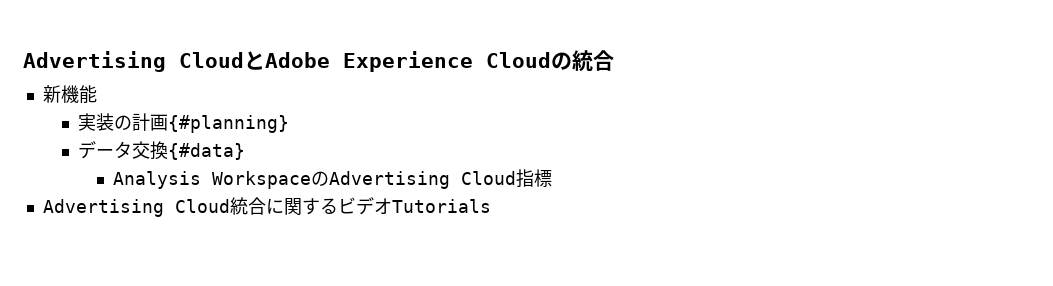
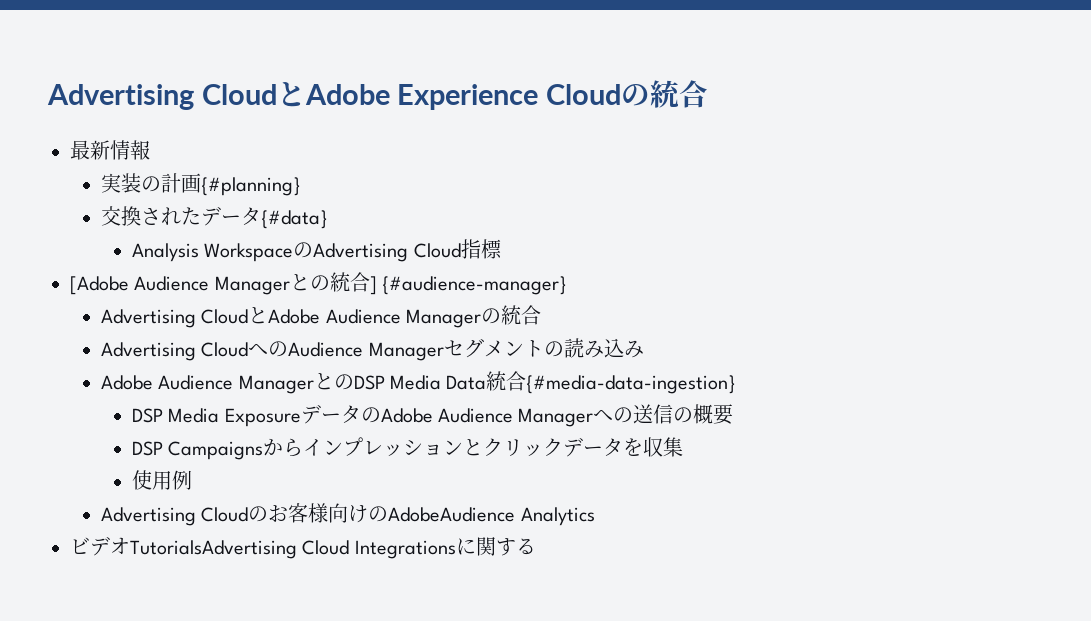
[42,85,97,104] 新機能 -> [70,140,150,160] 最新情報
[78,141,169,160] データ交換 -> [100,206,261,226] 交換されたデータ
[42,197,491,217] Advertising Cloud統合に関するビデオTutorials -> [70,272,568,295] [100,305,542,328] [100,338,644,361] [100,371,737,394] [131,404,734,427] [131,437,684,460] [131,470,192,490] [100,503,595,526] [70,536,536,559] [Adobe Audience Managerとの統合] {#audience-manager} // Advertising CloudとAdobe Audience Managerの統合 // Advertising CloudへのAudience Managerセグメントの読み込み // Adobe Audience ManagerとのDSP Media Data統合{#media-data-ingestion} // DSP Media ExposureデータのAdobe Audience Managerへの送信の概要 // DSP Campaignsからインプレッションとクリックデータを収集 // 使用例 // Advertising Cloudのお客様向けのAdobeAudience Analytics // ビデオTutorialsAdvertising Cloud Integrationsに関する

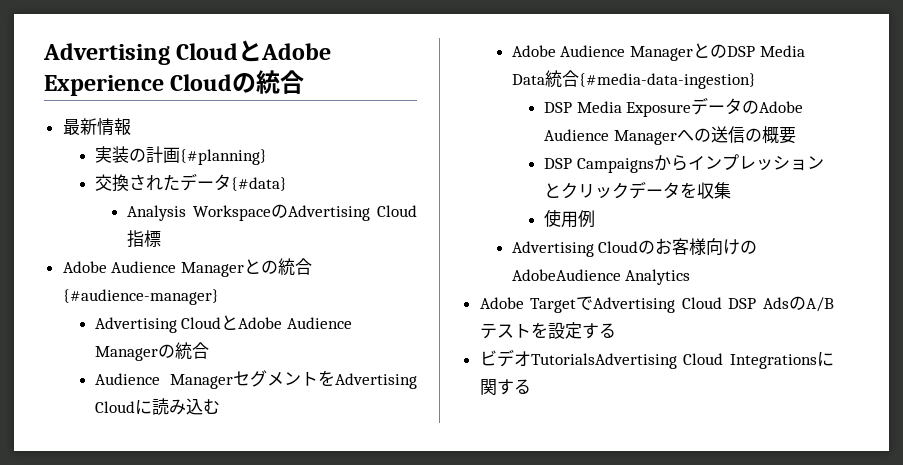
[70,276,129,295] [Adobe -> [62,261,107,273] Adobe
[369,276,377,295] ] -> (312, 266) none
[100,341,289,361] Advertising Cloudへの -> (209, 350) none
[543,338,644,358] の読み込み -> [317,370,417,389] [94,398,220,415] をAdvertising Cloudに読み込む
(595, 516) none -> [479,296,834,313] [479,322,616,339] // Adobe TargetでAdvertising Cloud DSP AdsのA/Bテストを設定する

